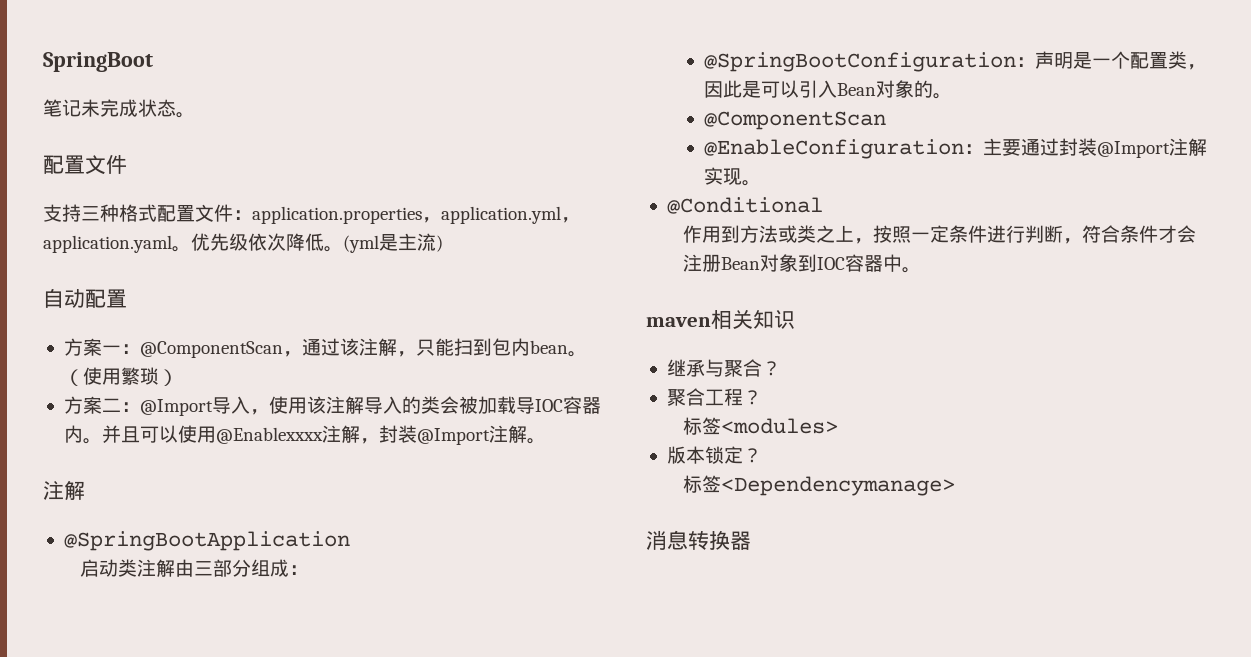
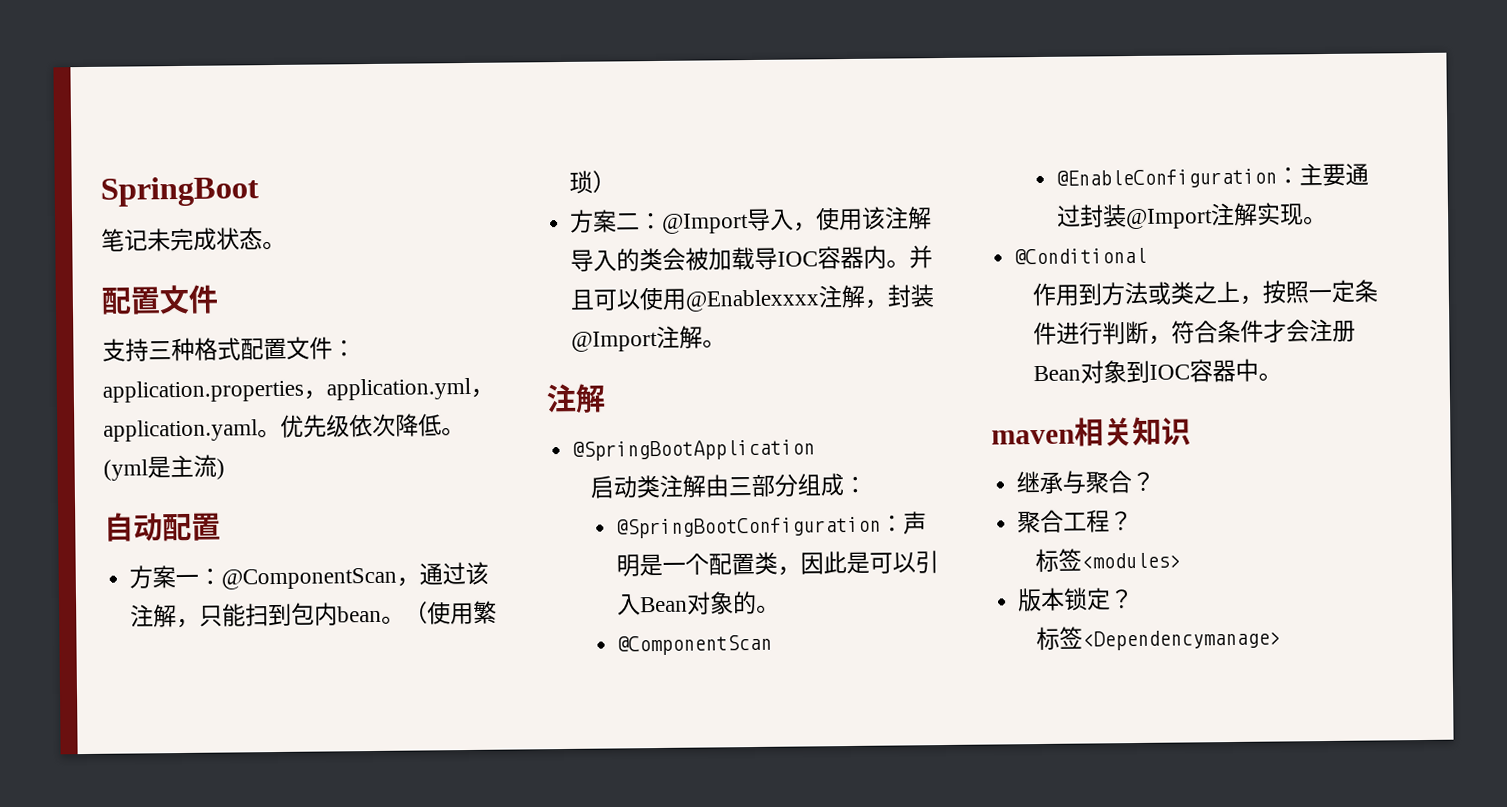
[646,530,751,550] // 消息转换器 -> (1281, 640) none

